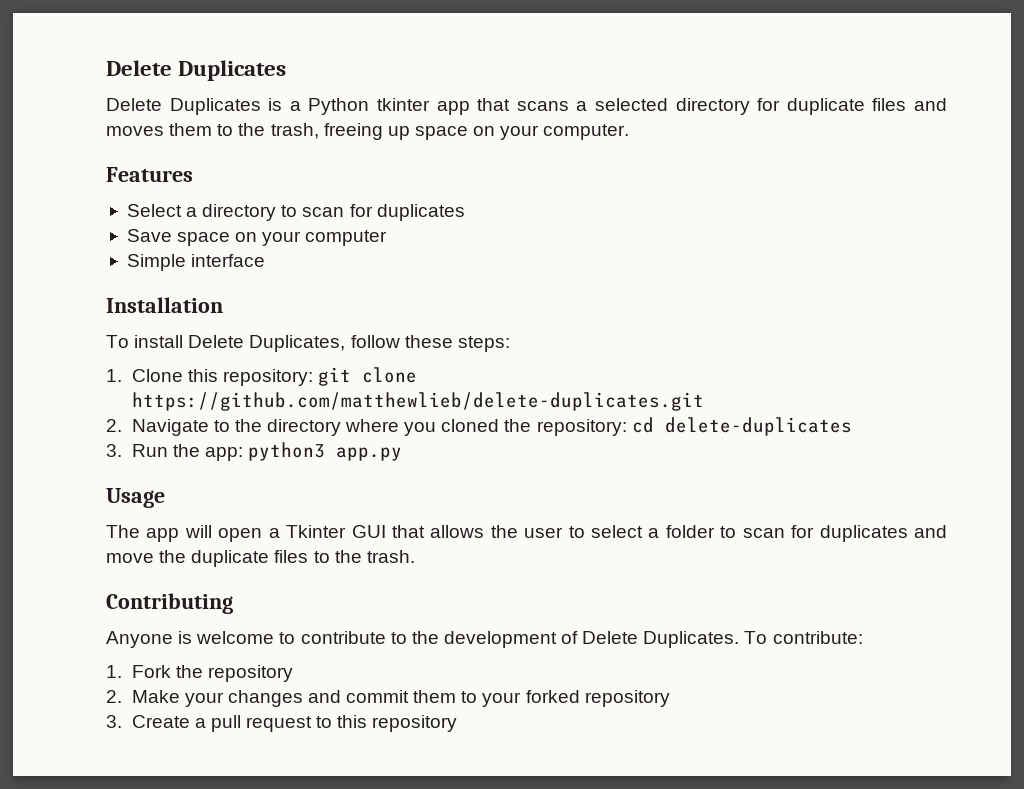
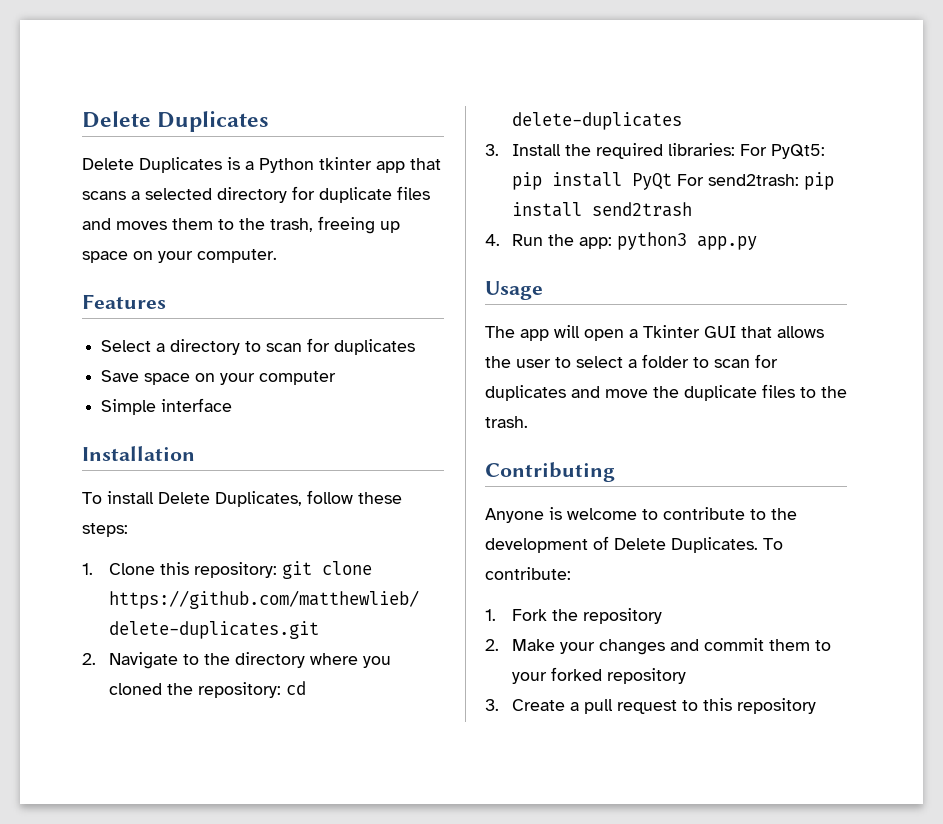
(122, 450) none -> [512,143,826,159] [512,172,835,190] [512,202,693,217] [485,234,500,246] Install the required libraries: For PyQt5: pip install PyQt For send2trash: pip install send2trash // 4.

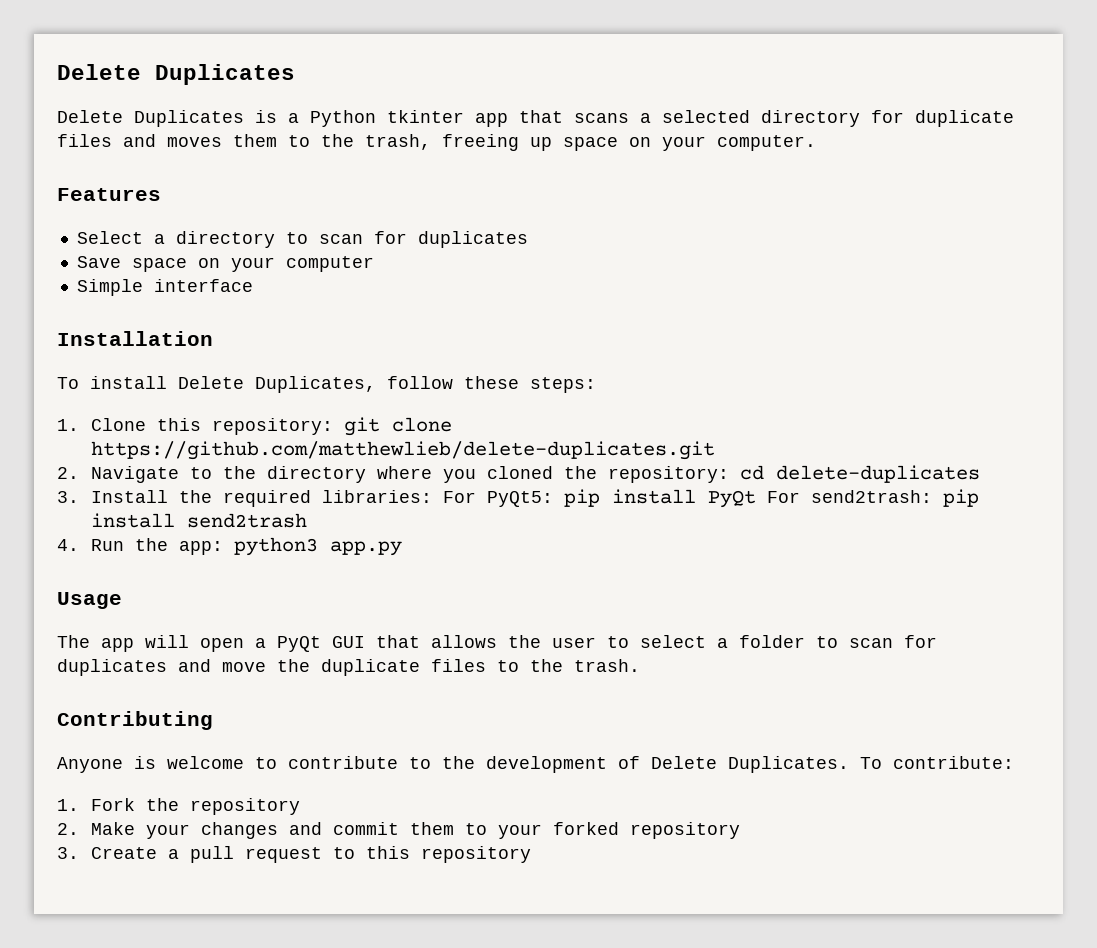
[643,325,700,338] Tkinter -> [277,636,321,652] PyQt

